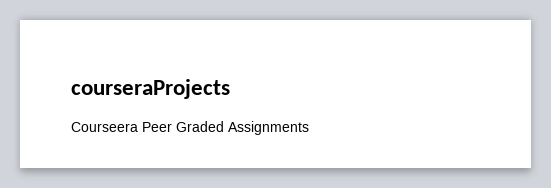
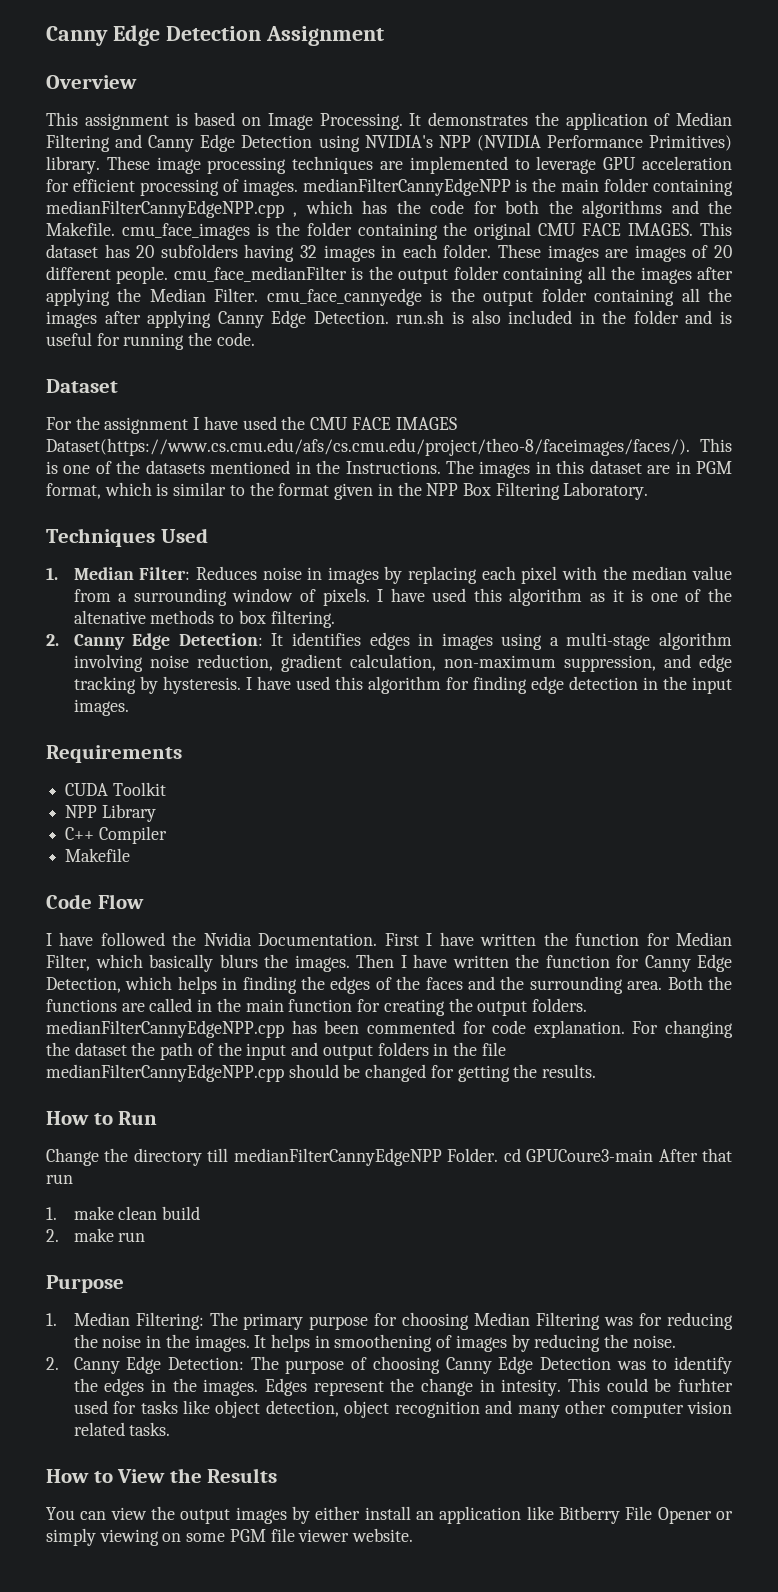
[71,79,230,99] [71,121,309,135] courseraProjects // Courseera Peer Graded Assignments -> [46,25,384,46] [46,75,137,89] [46,112,732,130] [46,134,733,152] [46,156,732,174] [46,178,733,196] [46,200,732,218] [46,222,732,240] [46,244,733,262] [46,266,733,284] [46,288,732,306] [46,310,732,328] [46,332,255,350] [46,379,118,393] [46,416,457,434] [46,438,732,456] [46,460,732,478] [46,482,649,500] [46,528,208,547] [46,566,732,584] [73,588,732,606] [73,610,335,628] [46,632,732,650] [73,654,732,672] [73,676,732,694] [73,699,129,716] [46,745,182,763] [65,782,166,796] [65,804,156,822] [65,826,167,844] [65,848,131,862] [46,894,144,909] [46,932,732,946] [46,954,732,972] [46,976,732,994] [46,998,587,1016] [46,1020,733,1038] [46,1042,506,1060] [46,1064,597,1082] [46,1111,158,1125] [46,1148,733,1166] [46,1174,73,1184] [46,1206,201,1220] [46,1228,146,1242] [46,1275,124,1293] [46,1312,734,1330] [73,1334,676,1352] [46,1356,732,1374] [73,1378,733,1396] [73,1400,732,1418] [73,1422,171,1436] [46,1468,278,1483] [46,1506,733,1524] [46,1528,414,1546] Canny Edge Detection Assignment // Overview // This assignment is based on Image Processing. It demonstrates the application of Median Filtering and Canny Edge Detection using NVIDIA's NPP (NVIDIA Performance Primitives) library. These image processing techniques are implemented to leverage GPU acceleration for efficient processing of images. medianFilterCannyEdgeNPP is the main folder containing medianFilterCannyEdgeNPP.cpp , which has the code for both the algorithms and the Makefile. cmu_face_images is the folder containing the original CMU FACE IMAGES. This dataset has 20 subfolders having 32 images in each folder. These images are images of 20 different people. cmu_face_medianFilter is the output folder containing all the images after applying the Median Filter. cmu_face_cannyedge is the output folder containing all the images after applying Canny Edge Detection. run.sh is also included in the folder and is useful for running the code. // Dataset // For the assignment I have used the CMU FACE IMAGES Dataset(https://www.cs.cmu.edu/afs/cs.cmu.edu/project/theo-8/faceimages/faces/). This is one of the datasets mentioned in the Instructions. The images in this dataset are in PGM format, which is similar to the format given in the NPP Box Filtering Laboratory. // Techniques Used // 1. Median Filter: Reduces noise in images by replacing each pixel with the median value from a surrounding window of pixels. I have used this algorithm as it is one of the altenative methods to box filtering. // 2. Canny Edge Detection: It identifies edges in images using a multi-stage algorithm involving noise reduction, gradient calculation, non-maximum suppression, and edge tracking by hysteresis. I have used this algorithm for finding edge detection in the input images. // Requirements // CUDA Toolkit // NPP Library // C++ Compiler // Makefile // Code Flow // I have followed the Nvidia Documentation. First I have written the function for Median Filter, which basically blurs the images. Then I have written the function for Canny Edge Detection, which helps in finding the edges of the faces and the surrounding area. Both the functions are called in the main function for creating the output folders. medianFilterCannyEdgeNPP.cpp has been commented for code explanation. For changing the dataset the path of the input and output folders in the file medianFilterCannyEdgeNPP.cpp should be changed for getting the results. // How to Run // Change the directory till medianFilterCannyEdgeNPP Folder. cd GPUCoure3-main After that run // 1. make clean build // 2. make run // Purpose // 1. Median Filtering: The primary purpose for choosing Median Filtering was for reducing the noise in the images. It helps in smoothening of images by reducing the noise. // 2. Canny Edge Detection: The purpose of choosing Canny Edge Detection was to identify the edges in the images. Edges represent the change in intesity. This could be furhter used for tasks like object detection, object recognition and many other computer vision related tasks. // How to View the Results // You can view the output images by either install an application like Bitberry File Opener or simply viewing on some PGM file viewer website.

